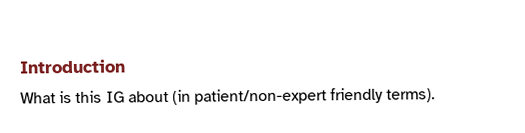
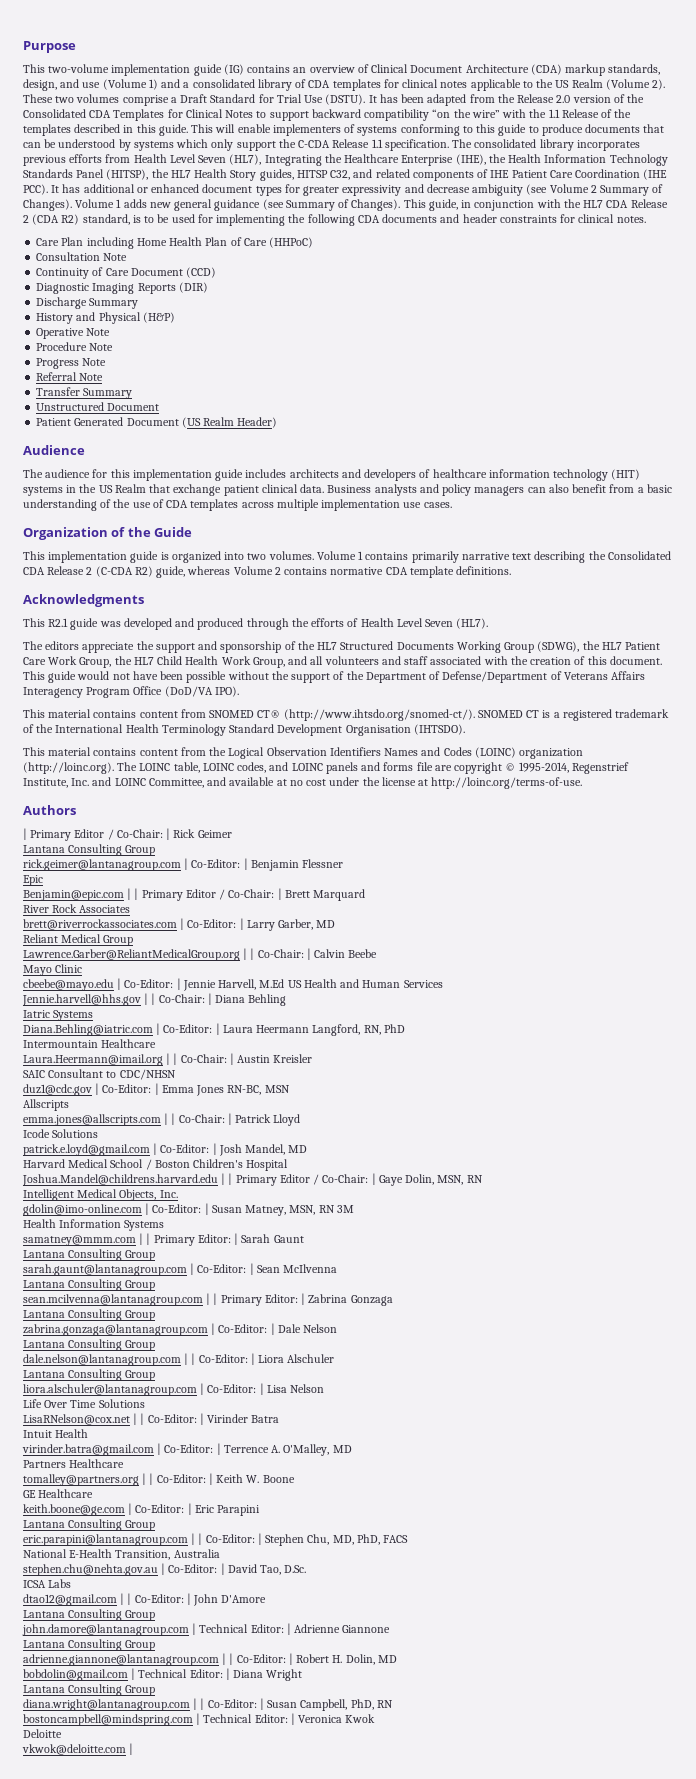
[19,59,126,74] [20,87,436,105] Introduction // What is this IG about (in patient/non-expert friendly terms). -> [23,41,76,53] [23,64,661,76] [23,79,666,91] [23,94,645,106] [23,109,632,121] [23,124,665,136] [23,139,640,151] [23,154,668,166] [23,169,668,181] [23,184,664,196] [23,199,668,211] [23,214,646,226] [36,237,314,249] [36,252,128,261] [36,267,217,279] [36,282,208,294] [36,297,139,309] [36,312,175,324] [36,328,111,339] [36,342,114,351] [36,358,107,369] [36,372,104,381] [36,387,133,399] [36,402,160,411] [36,417,278,428] [23,445,85,455] [23,469,641,481] [23,484,672,496] [23,499,452,511] [23,527,193,540] [23,551,671,563] [23,566,512,578] [23,594,144,607] [23,618,489,630] [23,641,661,653] [23,656,662,668] [23,671,646,683] [23,686,239,698] [23,709,670,721] [23,724,465,736] [23,747,584,759] [23,762,629,774] [23,777,583,789] [23,805,76,815] [23,828,232,841] [23,844,156,856] [23,858,344,871] [23,875,43,886] [23,888,366,901] [23,904,131,913] [23,918,336,931] [23,934,134,946] [23,948,378,961] [23,964,83,976] [23,978,443,991] [22,993,287,1006] [23,1010,94,1021] [23,1023,405,1036] [23,1039,157,1048] [23,1053,313,1066] [23,1069,176,1080] [23,1083,290,1096] [23,1099,69,1111] [23,1113,301,1126] [23,1129,99,1138] [23,1143,308,1156] [23,1159,289,1171] [22,1173,483,1186] [23,1189,178,1201] [23,1203,354,1216] [23,1219,165,1231] [23,1233,304,1246] [23,1249,156,1261] [23,1263,338,1276] [23,1279,156,1291] [23,1293,393,1306] [23,1309,156,1321] [23,1323,338,1336] [23,1339,156,1351] [23,1353,335,1366] [23,1369,156,1381] [23,1383,325,1396] [23,1399,145,1408] [23,1413,280,1425] [23,1429,89,1438] [22,1443,352,1456] [23,1459,125,1468] [23,1473,295,1486] [23,1489,94,1498] [23,1503,261,1516] [23,1519,156,1531] [23,1533,409,1546] [23,1549,220,1560] [23,1563,307,1576] [23,1579,72,1588] [23,1593,267,1606] [23,1609,156,1621] [22,1623,391,1636] [23,1639,156,1651] [23,1653,397,1666] [23,1668,303,1681] [23,1684,156,1696] [23,1698,393,1711] [23,1713,376,1726] [23,1729,62,1738] [22,1743,134,1755] Purpose // This two-volume implementation guide (IG) contains an overview of Clinical Document Architecture (CDA) markup standards, design, and use (Volume 1) and a consolidated library of CDA templates for clinical notes applicable to the US Realm (Volume 2). These two volumes comprise a Draft Standard for Trial Use (DSTU). It has been adapted from the Release 2.0 version of the Consolidated CDA Templates for Clinical Notes to support backward compatibility “on the wire” with the 1.1 Release of the templates described in this guide. This will enable implementers of systems conforming to this guide to produce documents that can be understood by systems which only support the C-CDA Release 1.1 specification. The consolidated library incorporates previous efforts from Health Level Seven (HL7), Integrating the Healthcare Enterprise (IHE), the Health Information Technology Standards Panel (HITSP), the HL7 Health Story guides, HITSP C32, and related components of IHE Patient Care Coordination (IHE PCC). It has additional or enhanced document types for greater expressivity and decrease ambiguity (see Volume 2 Summary of Changes). Volume 1 adds new general guidance (see Summary of Changes). This guide, in conjunction with the HL7 CDA Release 2 (CDA R2) standard, is to be used for implementing the following CDA documents and header constraints for clinical notes. // Care Plan including Home Health Plan of Care (HHPoC) // Consultation Note // Continuity of Care Document (CCD) // Diagnostic Imaging Reports (DIR) // Discharge Summary // History and Physical (H&P) // Operative Note // Procedure Note // Progress Note // Referral Note // Transfer Summary // Unstructured Document // Patient Generated Document (US Realm Header) // Audience // The audience for this implementation guide includes architects and developers of healthcare information technology (HIT) systems in the US Realm that exchange patient clinical data. Business analysts and policy managers can also benefit from a basic understanding of the use of CDA templates across multiple implementation use cases. // Organization of the Guide // This implementation guide is organized into two volumes. Volume 1 contains primarily narrative text describing the Consolidated CDA Release 2 (C-CDA R2) guide, whereas Volume 2 contains normative CDA template definitions. // Acknowledgments // This R2.1 guide was developed and produced through the efforts of Health Level Seven (HL7). // The editors appreciate the support and sponsorship of the HL7 Structured Documents Working Group (SDWG), the HL7 Patient Care Work Group, the HL7 Child Health Work Group, and all volunteers and staff associated with the creation of this document. This guide would not have been possible without the support of the Department of Defense/Department of Veterans Affairs Interagency Program Office (DoD/VA IPO). // This material contains content from SNOMED CT® (http://www.ihtsdo.org/snomed-ct/). SNOMED CT is a registered trademark of the International Health Terminology Standard Development Organisation (IHTSDO). // This material contains content from the Logical Observation Identifiers Names and Codes (LOINC) organization (http://loinc.org). The LOINC table, LOINC codes, and LOINC panels and forms file are copyright © 1995-2014, Regenstrief Institute, Inc. and LOINC Committee, and available at no cost under the license at http://loinc.org/terms-of-use. // Authors // | Primary Editor / Co-Chair: | Rick Geimer // Lantana Consulting Group // rick.geimer@lantanagroup.com | Co-Editor: | Benjamin Flessner // Epic // Benjamin@epic.com | | Primary Editor / Co-Chair: | Brett Marquard // River Rock Associates // brett@riverrockassociates.com | Co-Editor: | Larry Garber, MD // Reliant Medical Group // Lawrence.Garber@ReliantMedicalGroup.org | | Co-Chair: | Calvin Beebe // Mayo Clinic // cbeebe@mayo.edu | Co-Editor: | Jennie Harvell, M.Ed US Health and Human Services // Jennie.harvell@hhs.gov | | Co-Chair: | Diana Behling // Iatric Systems // Diana.Behling@iatric.com | Co-Editor: | Laura Heermann Langford, RN, PhD // Intermountain Healthcare // Laura.Heermann@imail.org | | Co-Chair: | Austin Kreisler // SAIC Consultant to CDC/NHSN // duz1@cdc.gov | Co-Editor: | Emma Jones RN-BC, MSN // Allscripts // emma.jones@allscripts.com | | Co-Chair: | Patrick Lloyd // Icode Solutions // patrick.e.loyd@gmail.com | Co-Editor: | Josh Mandel, MD // Harvard Medical School / Boston Children's Hospital // Joshua.Mandel@childrens.harvard.edu | | Primary Editor / Co-Chair: | Gaye Dolin, MSN, RN // Intelligent Medical Objects, Inc. // gdolin@imo-online.com | Co-Editor: | Susan Matney, MSN, RN 3M // Health Information Systems // samatney@mmm.com | | Primary Editor: | Sarah Gaunt // Lantana Consulting Group // sarah.gaunt@lantanagroup.com | Co-Editor: | Sean McIlvenna // Lantana Consulting Group // sean.mcilvenna@lantanagroup.com | | Primary Editor: | Zabrina Gonzaga // Lantana Consulting Group // zabrina.gonzaga@lantanagroup.com | Co-Editor: | Dale Nelson // Lantana Consulting Group // dale.nelson@lantanagroup.com | | Co-Editor: | Liora Alschuler // Lantana Consulting Group // liora.alschuler@lantanagroup.com | Co-Editor: | Lisa Nelson // Life Over Time Solutions // LisaRNelson@cox.net | | Co-Editor: | Virinder Batra // Intuit Health // virinder.batra@gmail.com | Co-Editor: | Terrence A. O'Malley, MD // Partners Healthcare // tomalley@partners.org | | Co-Editor: | Keith W. Boone // GE Healthcare // keith.boone@ge.com | Co-Editor: | Eric Parapini // Lantana Consulting Group // eric.parapini@lantanagroup.com | | Co-Editor: | Stephen Chu, MD, PhD, FACS // National E-Health Transition, Australia // stephen.chu@nehta.gov.au | Co-Editor: | David Tao, D.Sc. // ICSA Labs // dtao12@gmail.com | | Co-Editor: | John D'Amore // Lantana Consulting Group // john.damore@lantanagroup.com | Technical Editor: | Adrienne Giannone // Lantana Consulting Group // adrienne.giannone@lantanagroup.com | | Co-Editor: | Robert H. Dolin, MD // bobdolin@gmail.com | Technical Editor: | Diana Wright // Lantana Consulting Group // diana.wright@lantanagroup.com | | Co-Editor: | Susan Campbell, PhD, RN // bostoncampbell@mindspring.com | Technical Editor: | Veronica Kwok // Deloitte // vkwok@deloitte.com |

